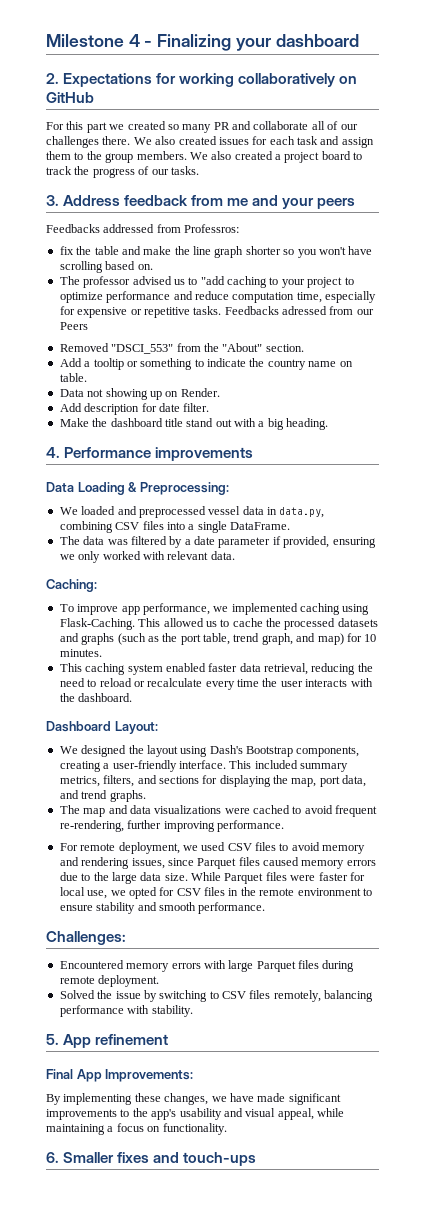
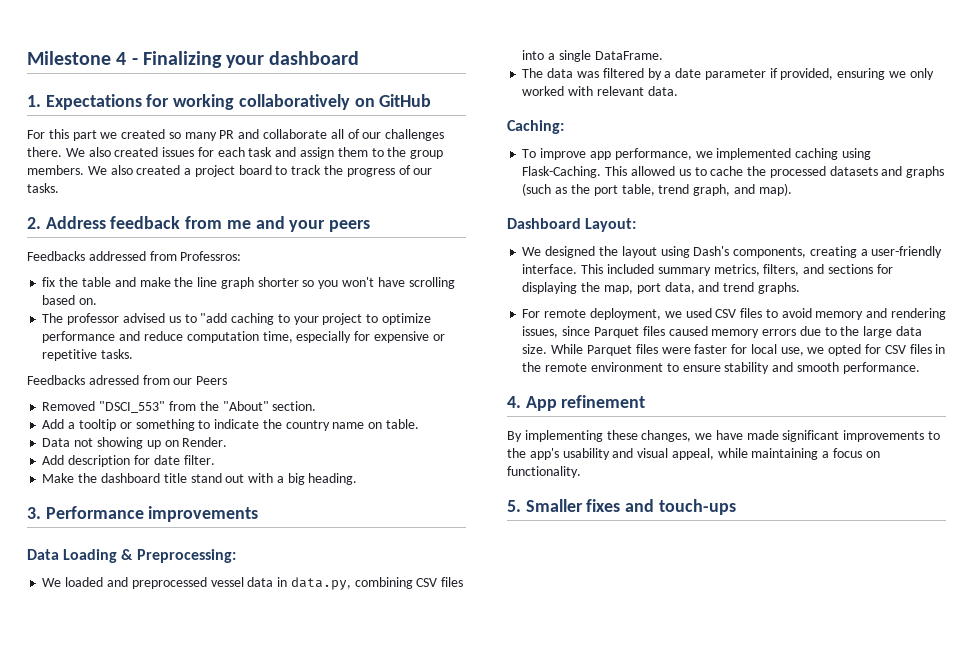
[46,73,59,84] 2. -> [27,95,41,107] 1.
[46,195,59,206] 3. -> [27,217,41,229] 2.
(222, 310) none -> (134, 354) //
[46,447,60,458] 4. -> [27,507,41,519] 3.
[317,633,377,645] [59,649,102,657] [59,663,373,675] [59,678,373,690] [59,693,133,702] map) for 10 minutes. // This caching system enabled faster data retrieval, reducing the need to reload or recalculate every time the user interacts with the dashboard. -> [758,183,792,196] map).
[246,746,293,757] Bootstrap -> (730, 251) none
[59,805,378,817] [59,820,284,832] // The map and data visualizations were cached to avoid frequent re-rendering, further improving performance. -> (800, 288) none
[46,931,126,945] [59,960,355,972] [59,975,160,987] [59,990,374,1002] [59,1005,193,1017] [46,1034,59,1045] Challenges: // Encountered memory errors with large Parquet files during remote deployment. // Solved the issue by switching to CSV files remotely, balancing performance with stability. // 5. -> [507,396,521,408] 4.
[46,1069,194,1082] // Final App Improvements: -> (646, 401) none
[46,1152,59,1163] 6. -> [507,500,521,512] 5.

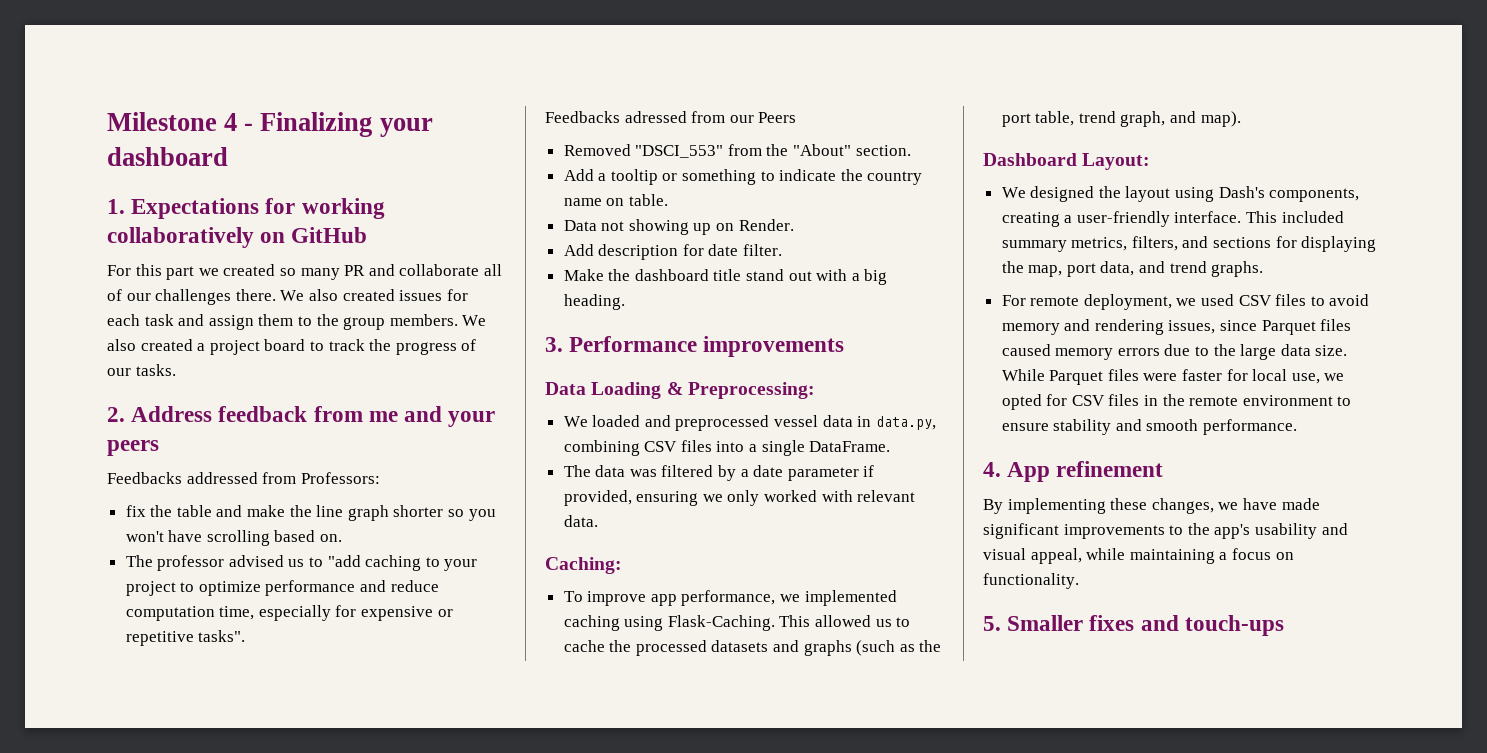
[180,251,242,261] Professros: -> [300,472,380,484] Professors:
[101,349,134,359] tasks. -> [198,630,246,642] tasks".

